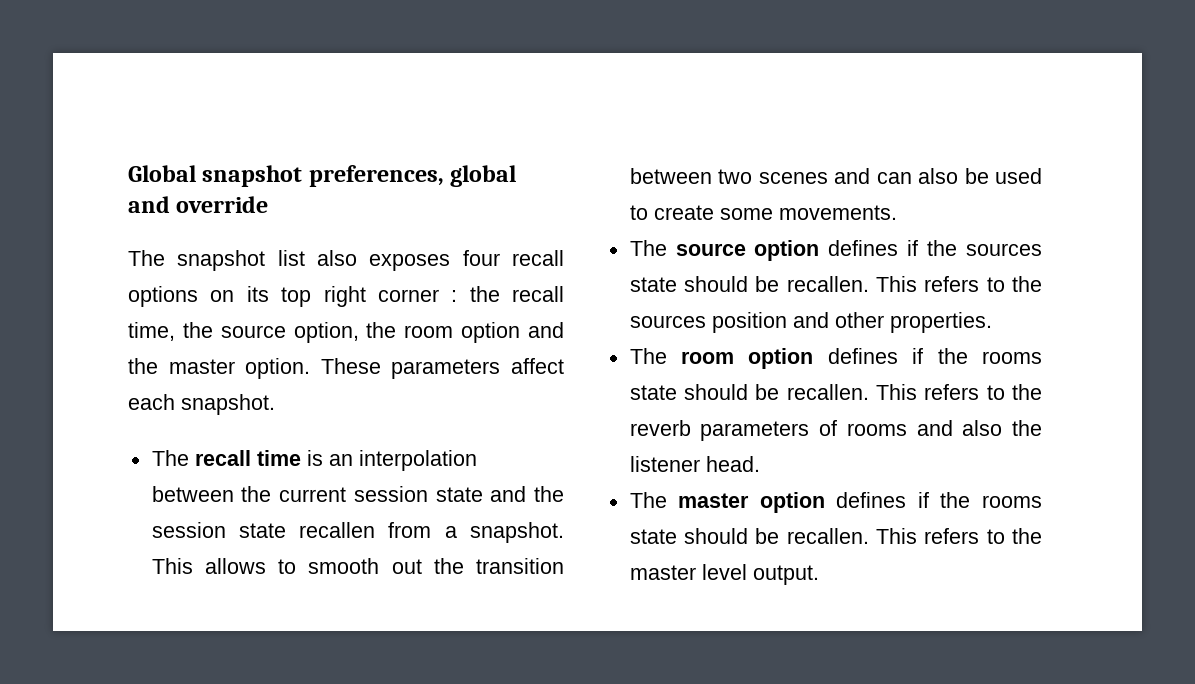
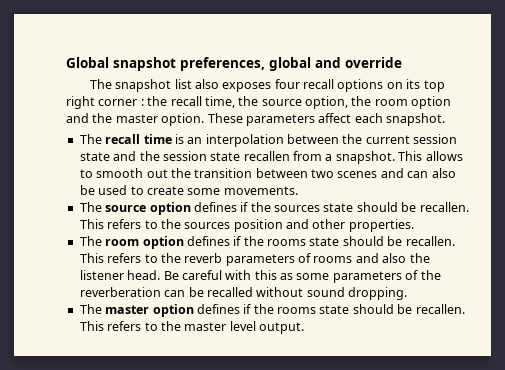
(760, 464) none -> [163,270,441,283] [79,287,407,300] Be careful with this as some parameters of the reverberation can be recalled without sound dropping.

